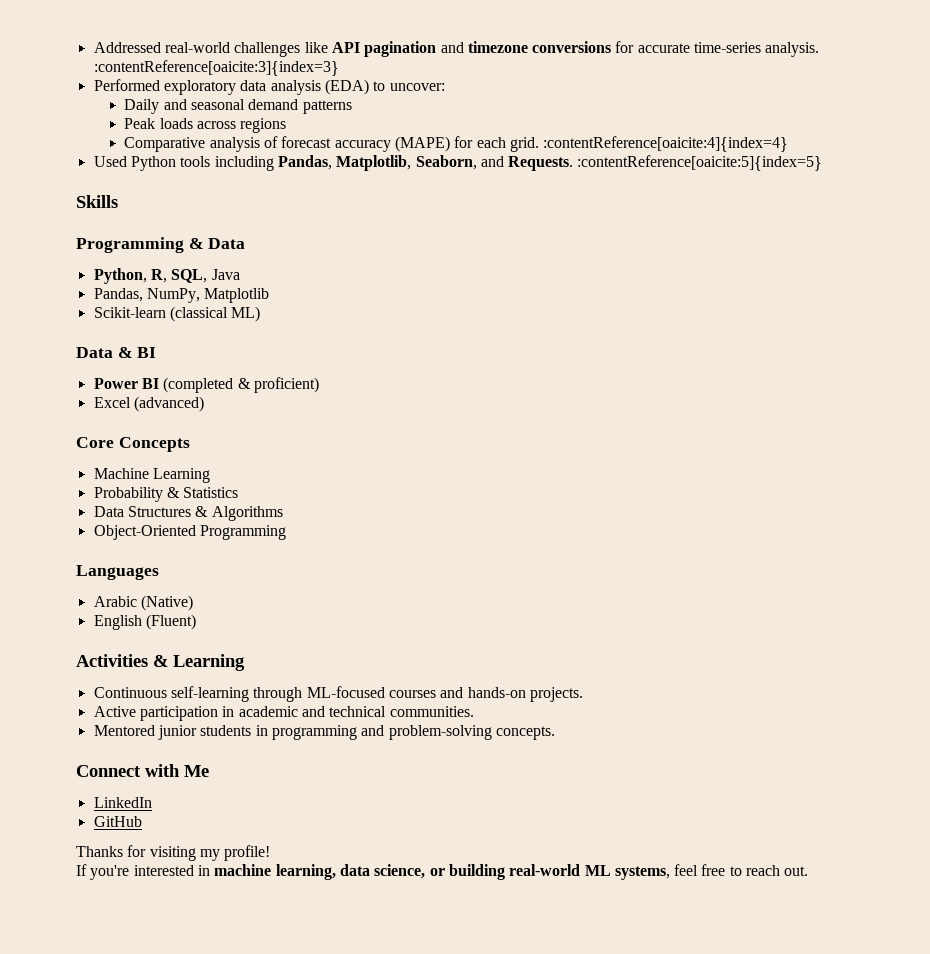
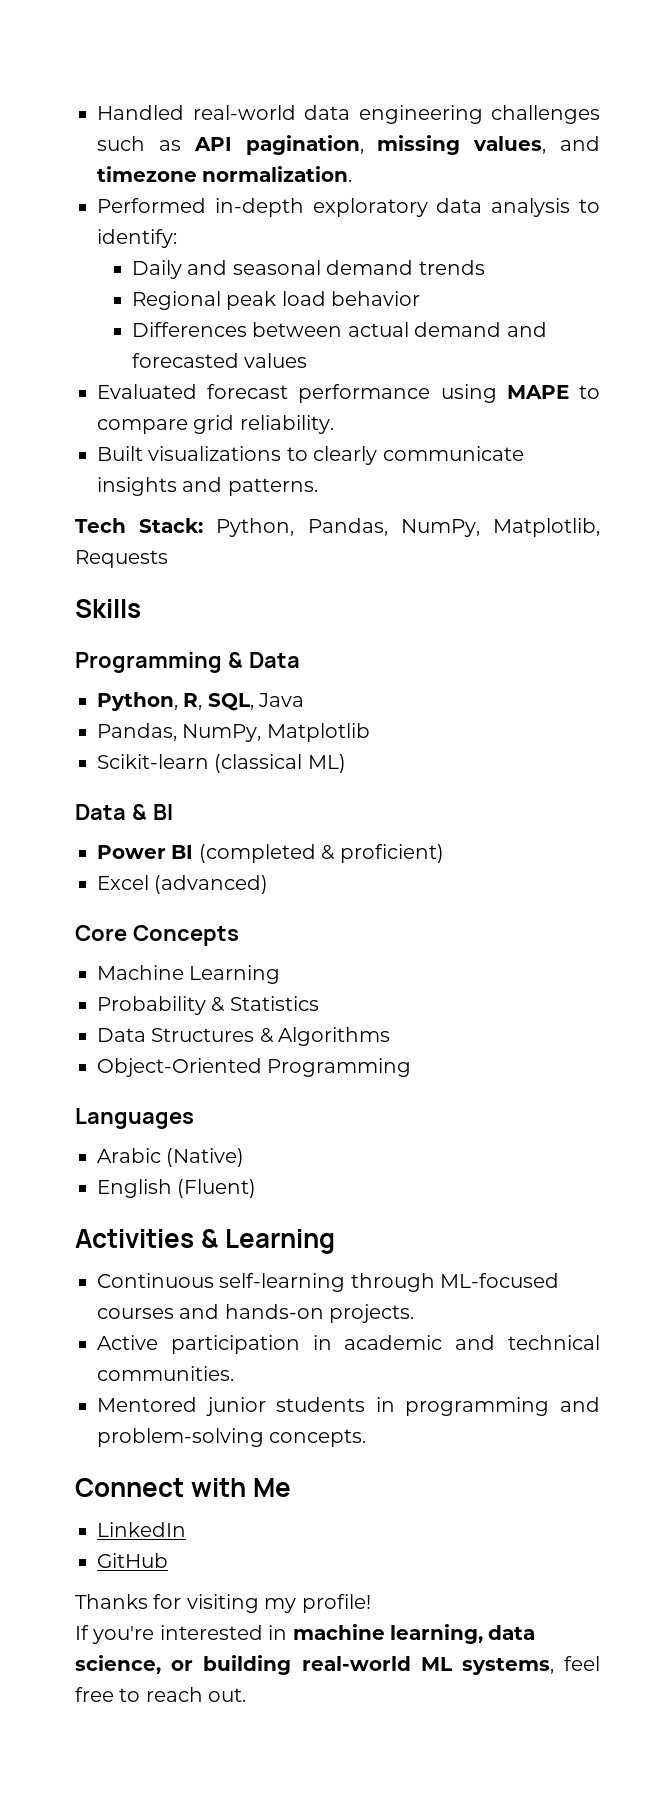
[93,41,820,57] [93,60,339,76] Addressed real-world challenges like API pagination and timezone conversions for accurate time-series analysis. :contentReference[oaicite:3]{index=3} -> [97,105,600,124] [97,135,600,155] [97,166,353,182] Handled real-world data engineering challenges such as API pagination, missing values, and timezone normalization.
(160, 85) none -> [214,198,304,217] in-depth
[324,79,445,95] (EDA) to uncover: -> [579,199,600,213] [97,229,177,248] to identify:
[302,100,352,114] [124,118,287,133] [124,136,789,152] [93,155,823,171] patterns // Peak loads across regions // Comparative analysis of forecast accuracy (MAPE) for each grid. :contentReference[oaicite:4]{index=4} // Used Python tools including Pandas, Matplotlib, Seaborn, and Requests. :contentReference[oaicite:5]{index=5} -> [418,260,485,275] [131,291,421,310] [131,322,547,337] [131,353,308,368] [97,384,600,403] [97,415,334,434] [97,446,524,465] [97,477,318,496] [75,518,600,537] [75,550,168,568] trends // Regional peak load behavior // Differences between actual demand and forecasted values // Evaluated forecast performance using MAPE to compare grid reliability. // Built visualizations to clearly communicate insights and patterns. // Tech Stack: Python, Pandas, NumPy, Matplotlib, Requests

